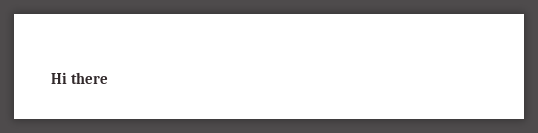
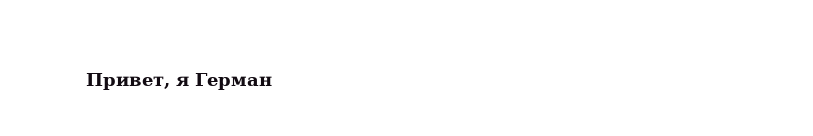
[51,72,109,84] Hi there -> [86,73,272,90] Привет, я Герман

